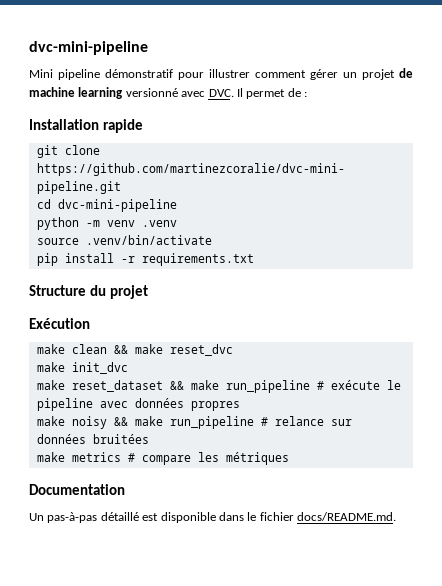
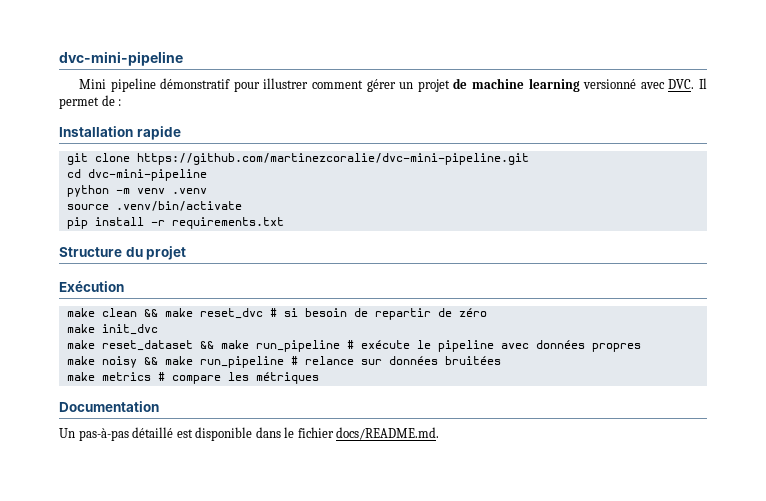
(233, 350) none -> [269,308,487,320] # si besoin de repartir de zéro

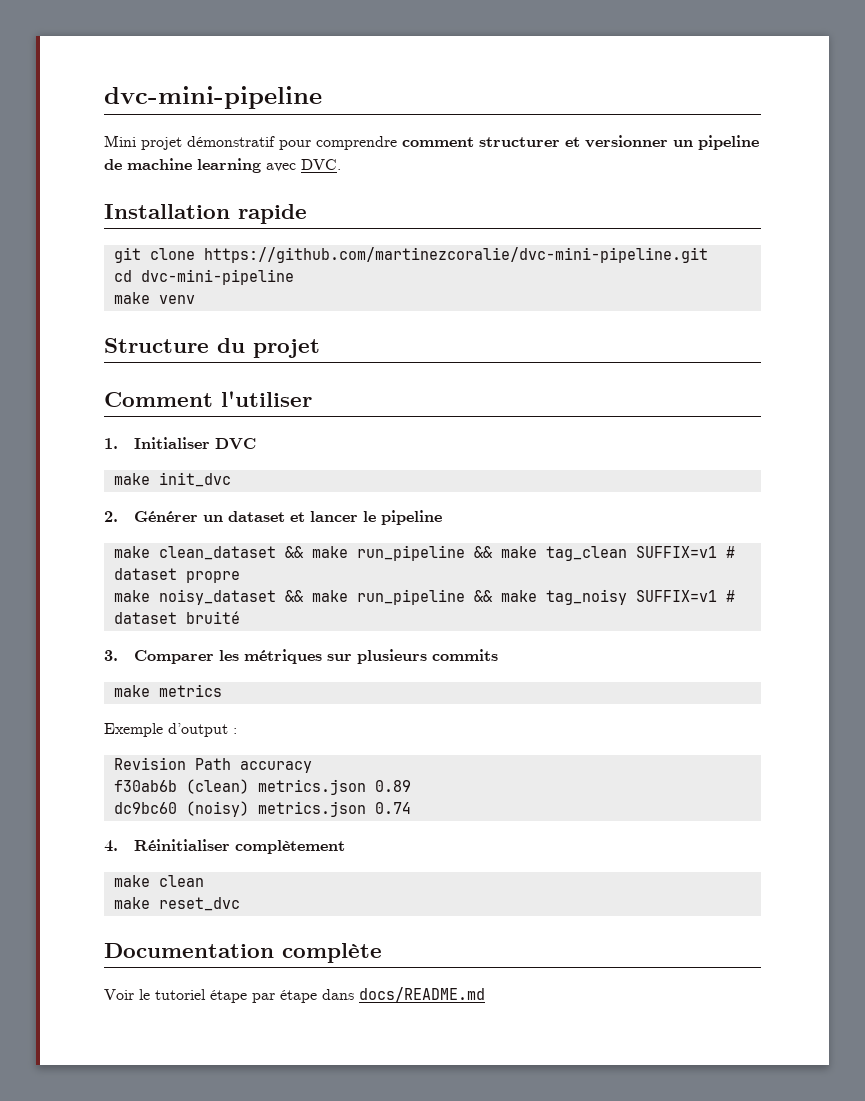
[110,78,156,92] pipeline -> [141,137,182,150] projet
[263,78,450,92] illustrer comment gérer un projet -> [316,135,759,150] comprendre comment structurer et versionner un pipeline
[583,79,637,89] versionné -> (261, 165) none
[698,78,707,89] [59,95,122,109] Il permet de : -> (341, 164) none
[66,185,130,197] python -m -> [113,292,150,304] make
[171,188,207,194] [66,201,242,211] [66,217,284,229] [59,246,187,260] [59,281,124,292] [66,308,487,320] [66,324,158,335] [66,340,641,352] [66,356,501,368] [66,372,319,384] [59,401,159,412] [59,427,440,441] .venv // source .venv/bin/activate // pip install -r requirements.txt // Structure du projet // Exécution // make clean && make reset_dvc # si besoin de repartir de zéro // make init_dvc // make reset_dataset && make run_pipeline # exécute le pipeline avec données propres // make noisy && make run_pipeline # relance sur données bruitées // make metrics # compare les métriques // Documentation // Un pas-à-pas détaillé est disponible dans le fichier docs/README.md. -> [104,338,320,358] [104,391,312,407] [104,437,257,450] [113,472,231,487] [104,510,443,525] [113,545,735,561] [113,568,240,583] [113,589,735,605] [113,611,240,624] [104,649,499,664] [113,684,222,697] [104,723,237,737] [113,757,312,773] [113,779,411,795] [113,801,411,817] [104,839,346,854] [113,875,204,887] [113,897,240,911] [104,943,382,963] [104,987,485,1003] // Structure du projet // Comment l'utiliser // 1. Initialiser DVC // make init_dvc // 2. Générer un dataset et lancer le pipeline // make clean_dataset && make run_pipeline && make tag_clean SUFFIX=v1 # dataset propre // make noisy_dataset && make run_pipeline && make tag_noisy SUFFIX=v1 # dataset bruité // 3. Comparer les métriques sur plusieurs commits // make metrics // Exemple d’output : // Revision Path accuracy // f30ab6b (clean) metrics.json 0.89 // dc9bc60 (noisy) metrics.json 0.74 // 4. Réinitialiser complètement // make clean // make reset_dvc // Documentation complète // Voir le tutoriel étape par étape dans docs/README.md

